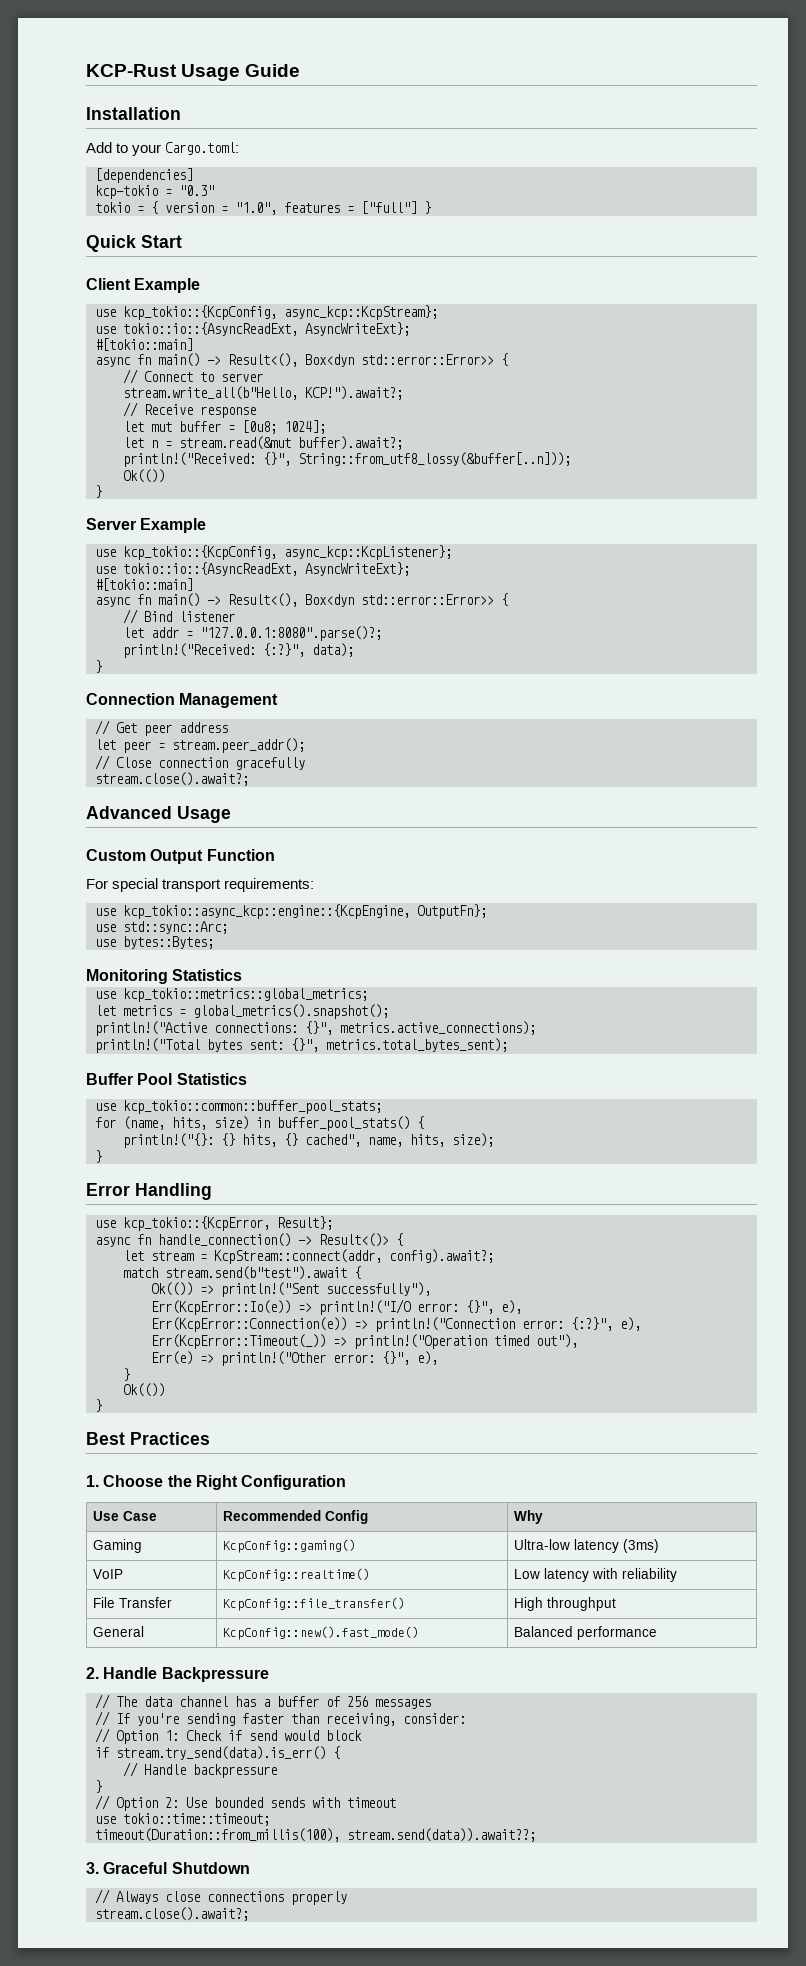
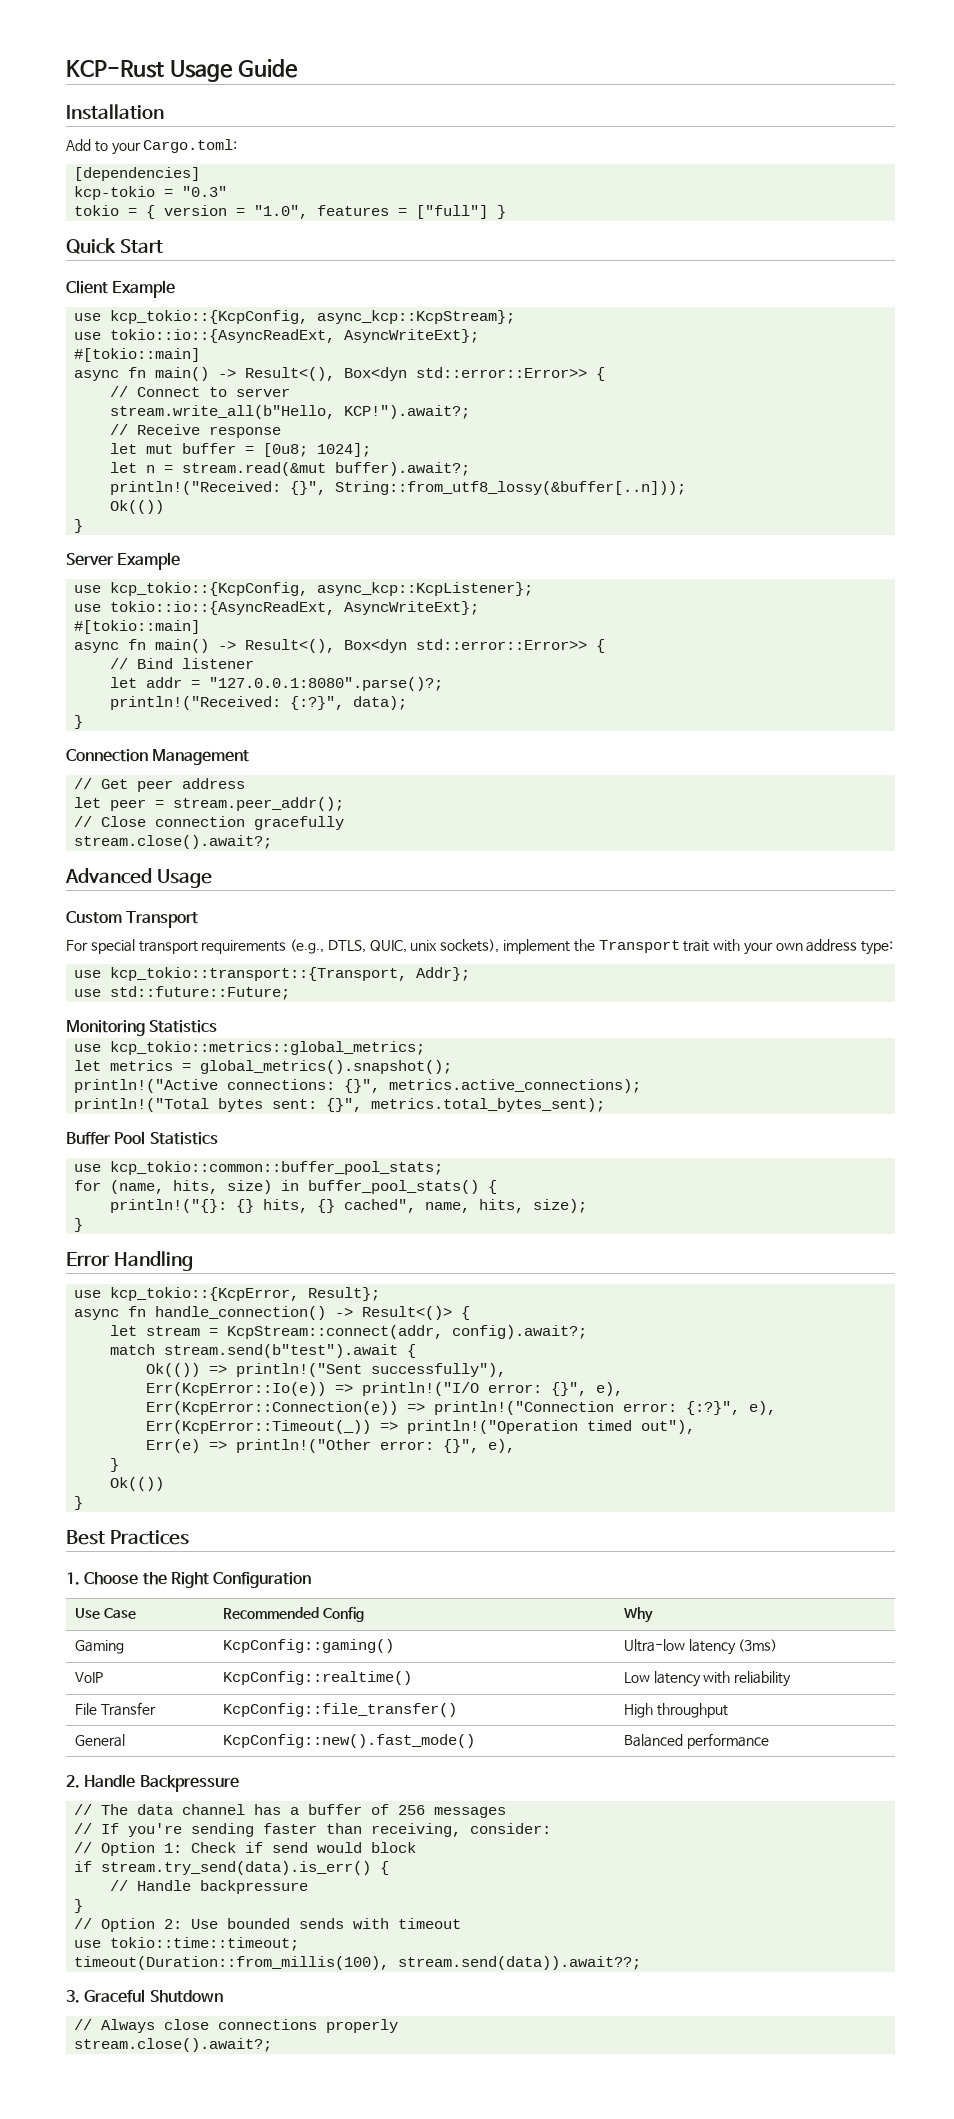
[150,849,275,864] Output Function -> [126,911,199,928] Transport
[224,878,315,892] [95,904,487,919] [95,921,228,934] [95,936,214,949] requirements: // use kcp_tokio::async_kcp::engine::{KcpEngine, OutputFn}; // use std::sync::Arc; // use bytes::Bytes; -> [201,939,894,955] [74,967,471,981] [74,986,291,1000] requirements (e.g., DTLS, QUIC, unix sockets), implement the Transport trait with your own address type: // use kcp_tokio::transport::{Transport, Addr}; // use std::future::Future;

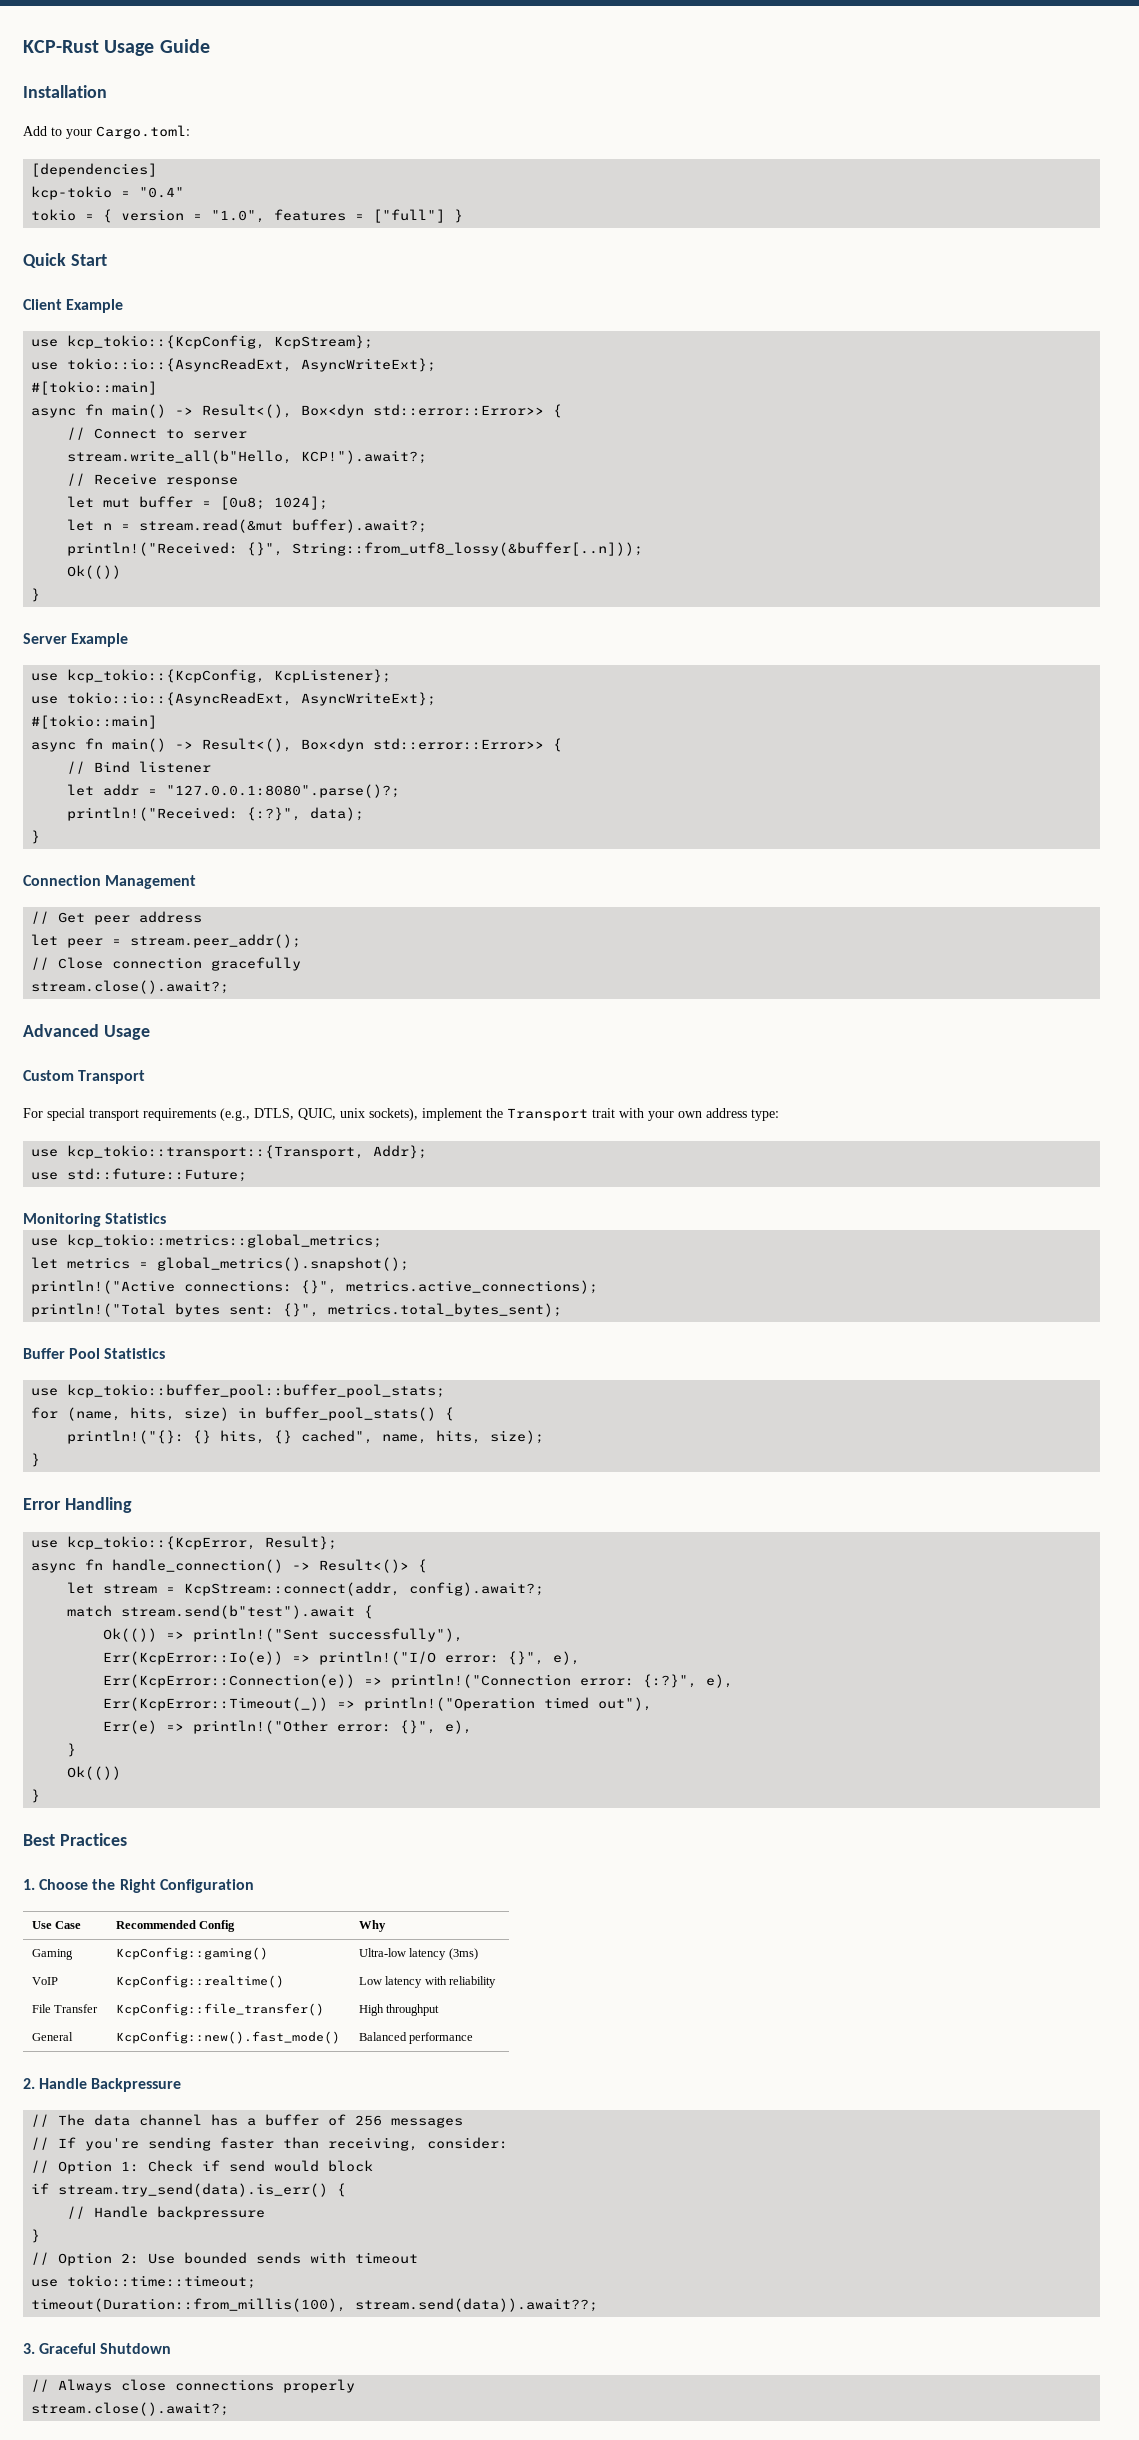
[182,186,228,197] "0.3" -> [139,187,185,198] "0.4"
[317,310,516,324] async_kcp::KcpStream}; -> [274,335,374,349] KcpStream};
[317,582,534,596] async_kcp::KcpListener}; -> [274,669,392,683] KcpListener};
[110,1161,444,1175] kcp_tokio::common::buffer_pool_stats; -> [67,1384,446,1398] kcp_tokio::buffer_pool::buffer_pool_stats;

